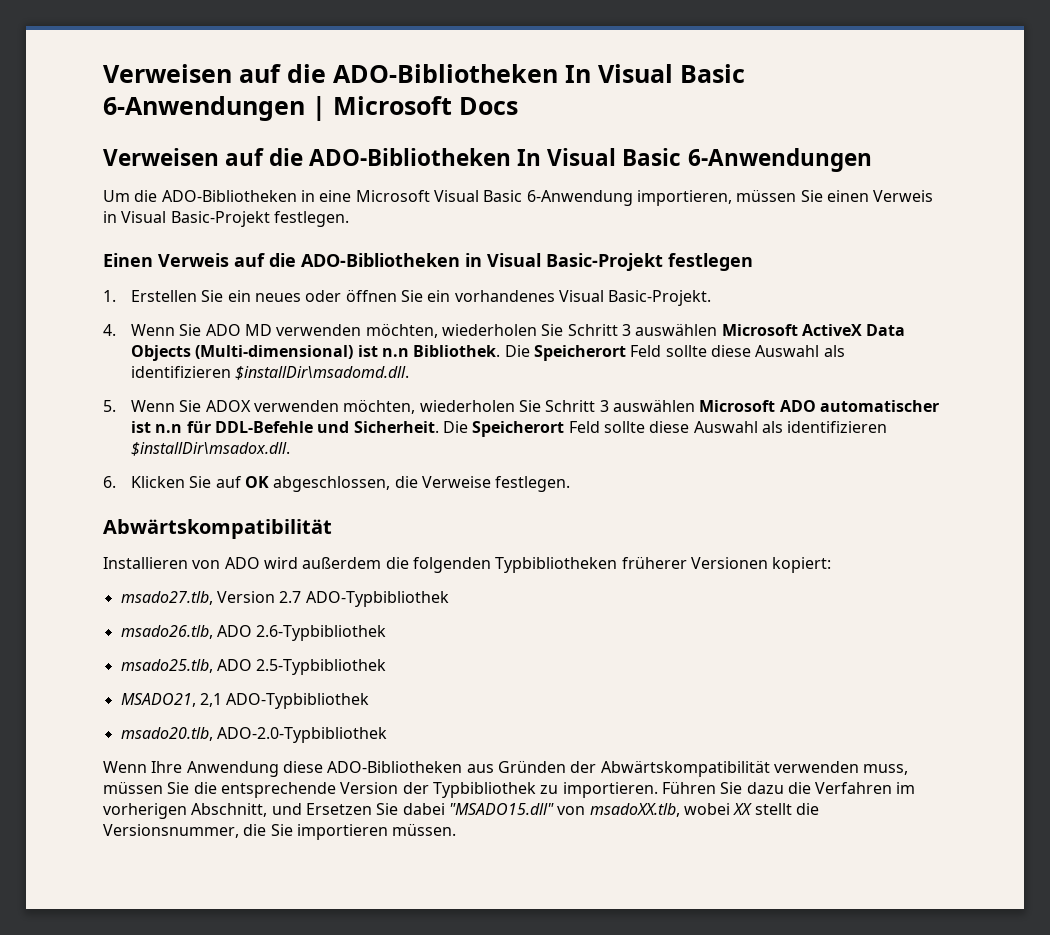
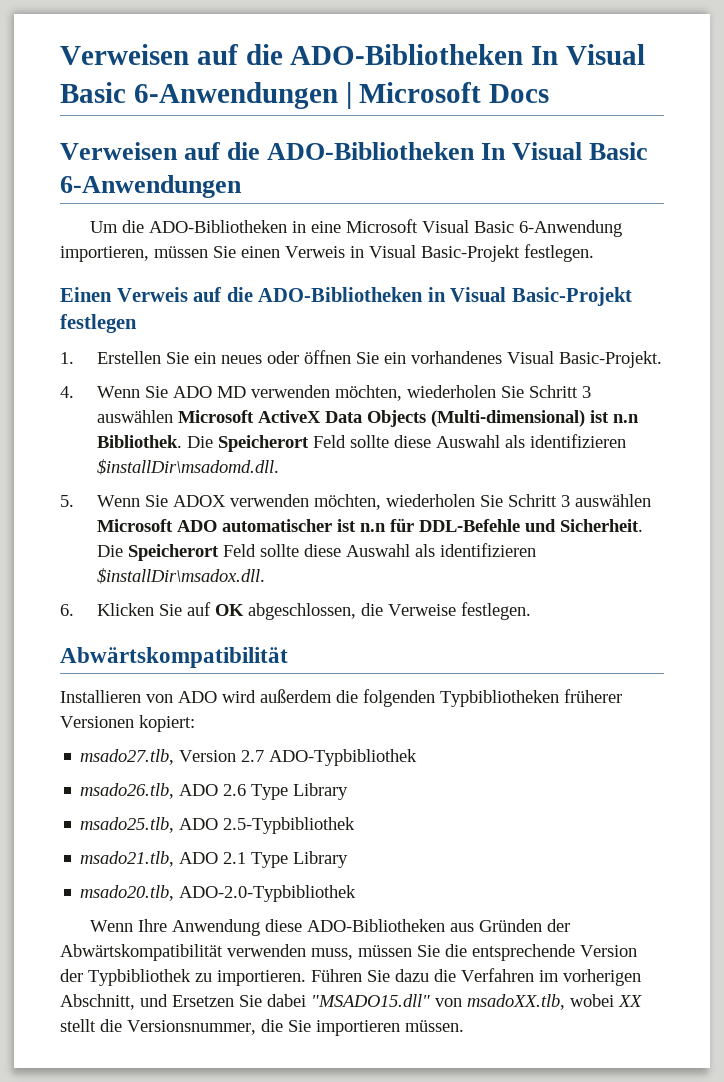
[256,625,387,641] 2.6-Typbibliothek -> [223,783,349,800] 2.6 Type Library
[120,693,370,709] MSADO21, 2,1 ADO-Typbibliothek -> [80,851,349,868] msado21.tlb, ADO 2.1 Type Library

